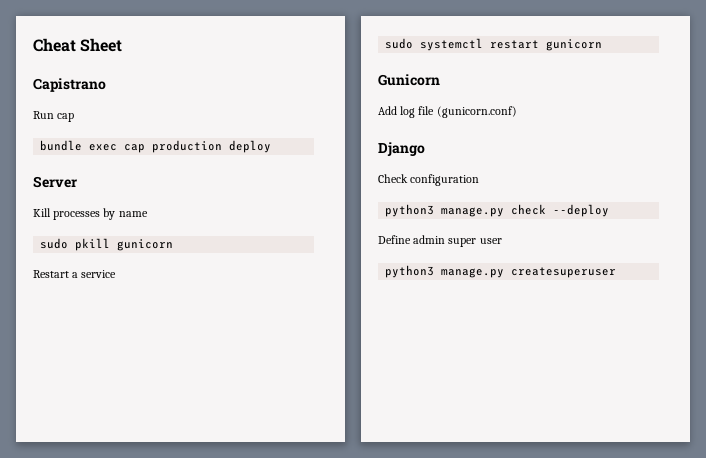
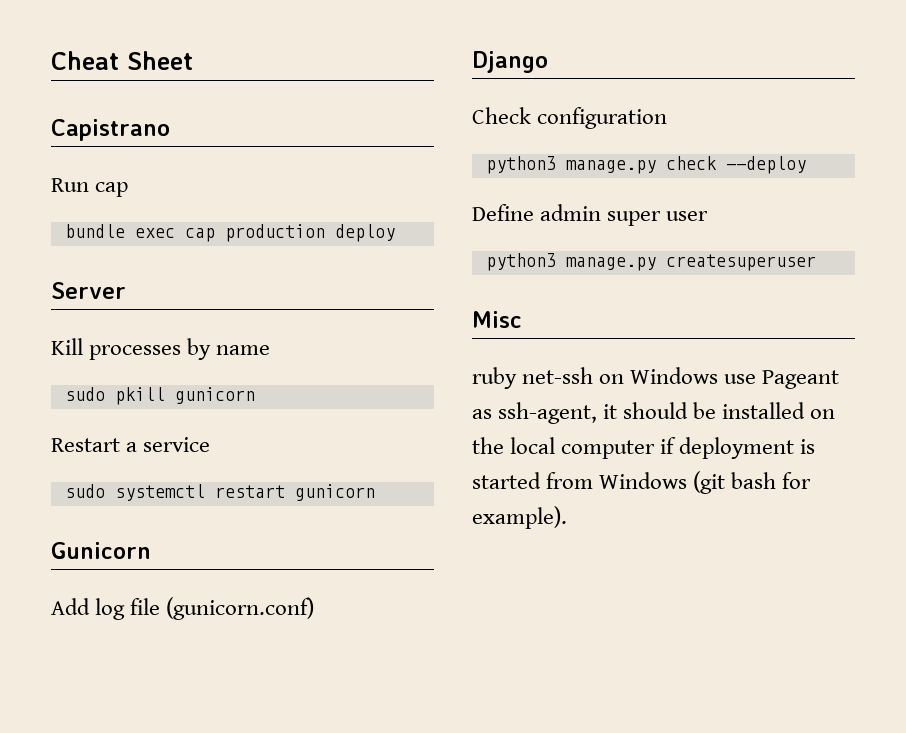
(617, 272) none -> [472,311,522,328] [472,367,840,389] [472,402,836,424] [472,437,816,459] [472,471,812,494] [472,506,567,529] // Misc // ruby net-ssh on Windows use Pageant as ssh-agent, it should be installed on the local computer if deployment is started from Windows (git bash for example).

